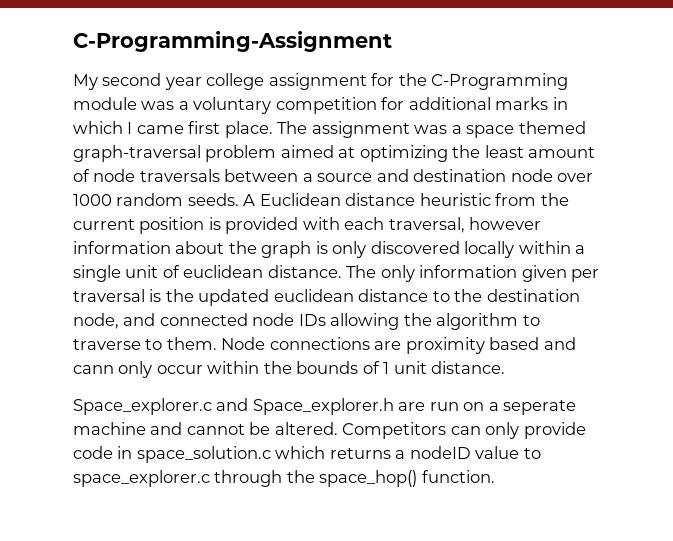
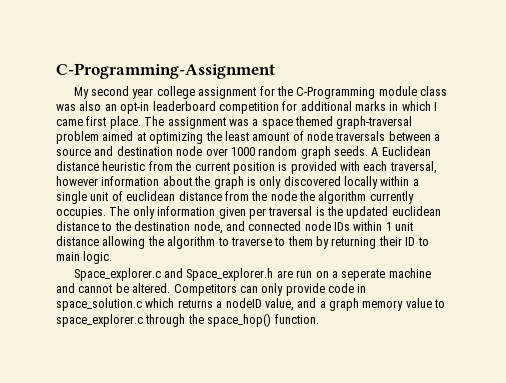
[141,97,272,114] was a voluntary -> [420,86,448,96] [56,101,216,114] class was also an opt-in leaderboard
(184, 199) none -> [300,146,331,159] graph
[267,265,342,278] distance. -> [178,191,414,204] [56,207,106,219] distance from the node the algorithm currently occupies.
(326, 320) none -> [353,221,414,231] [56,236,99,246] within 1 unit distance
[166,337,576,354] [73,361,506,378] them. Node connections are proximity based and cann only occur within the bounds of 1 unit distance. -> [287,236,429,249] [56,251,113,264] them by returning their ID to main logic.
(471, 452) none -> [264,298,404,311] value, and a graph memory

